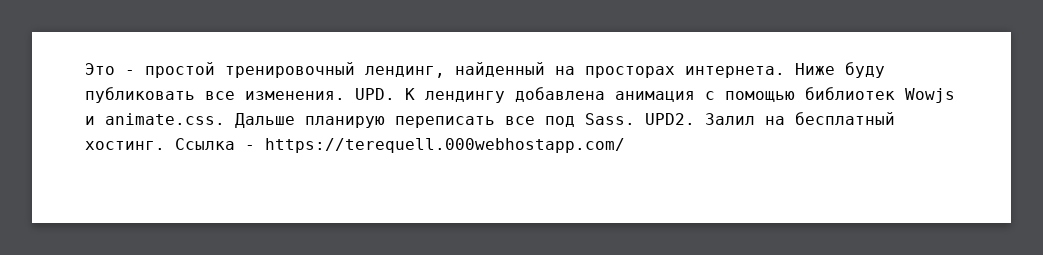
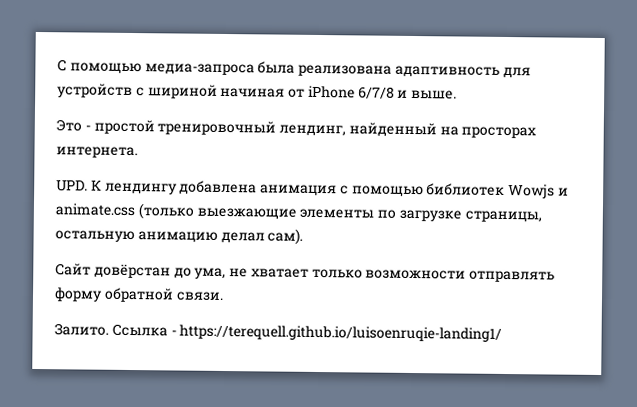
(85, 69) none -> [57,59,531,79] [57,83,458,100] С помощью медиа-запроса была реализована адаптивность для устройств с шириной начиная от iPhone 6/7/8 и выше. //
[795,62,885,78] [85,87,345,103] Ниже буду публиковать все изменения. -> (138, 152) //
[105,112,895,128] [85,141,165,150] animate.css. Дальше планирую переписать все под Sass. UPD2. Залил на бесплатный хостинг. -> [55,203,542,223] [55,228,304,245] [55,263,556,283] [54,287,224,303] [54,323,109,336] animate.css (только выезжающие элементы по загрузке страницы, остальную анимацию делал сам). // Сайт довёрстан до ума, не хватает только возможности отправлять форму обратной связи. // Залито.
[265,138,625,153] https://terequell.000webhostapp.com/ -> [179,324,503,342] https://terequell.github.io/luisoenruqie-landing1/

